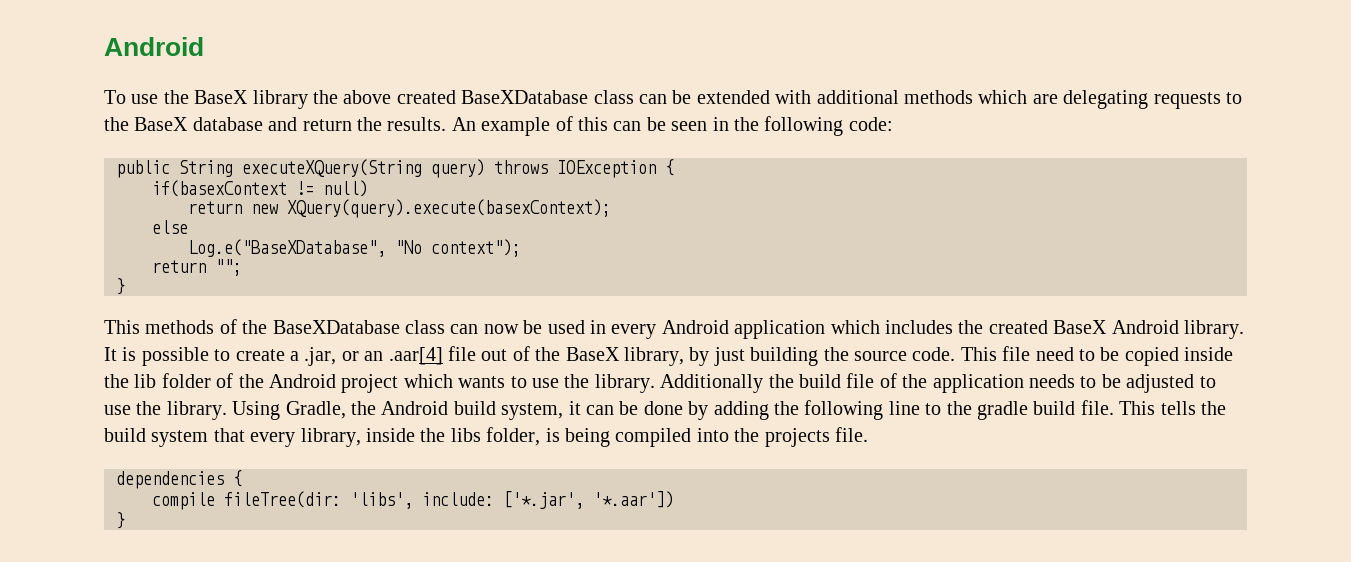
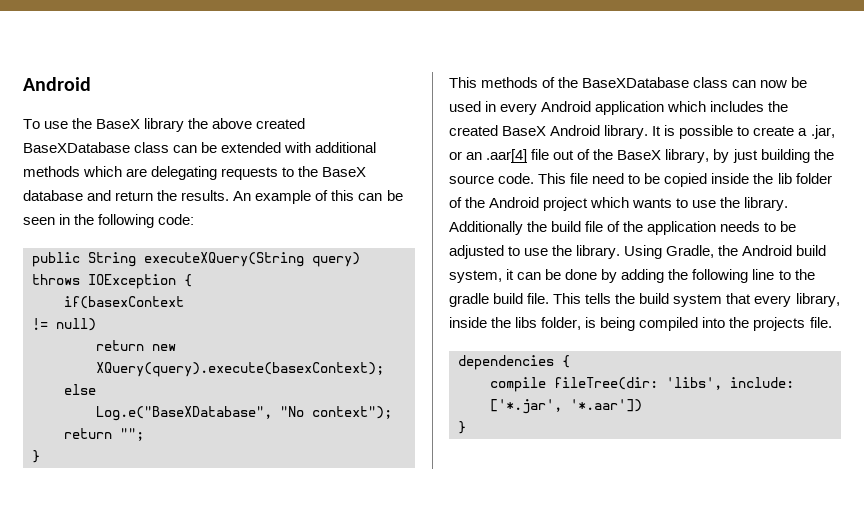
(287, 188) none -> (184, 302) //

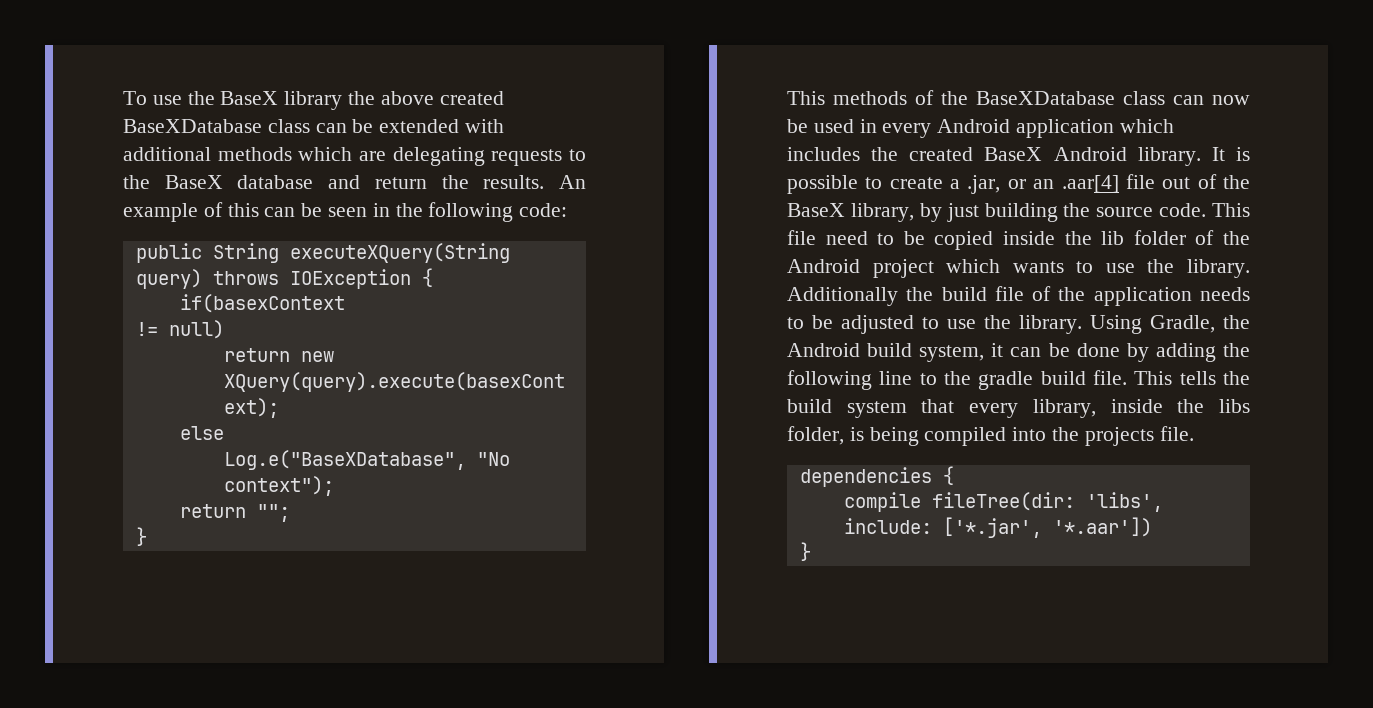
[23,77,91,91] Android // -> (123, 98) none

